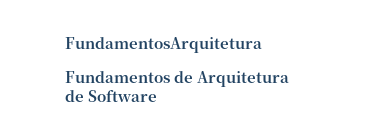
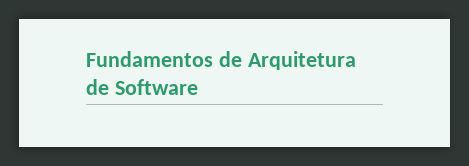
[65,37,262,53] FundamentosArquitetura // -> (86, 59) none

